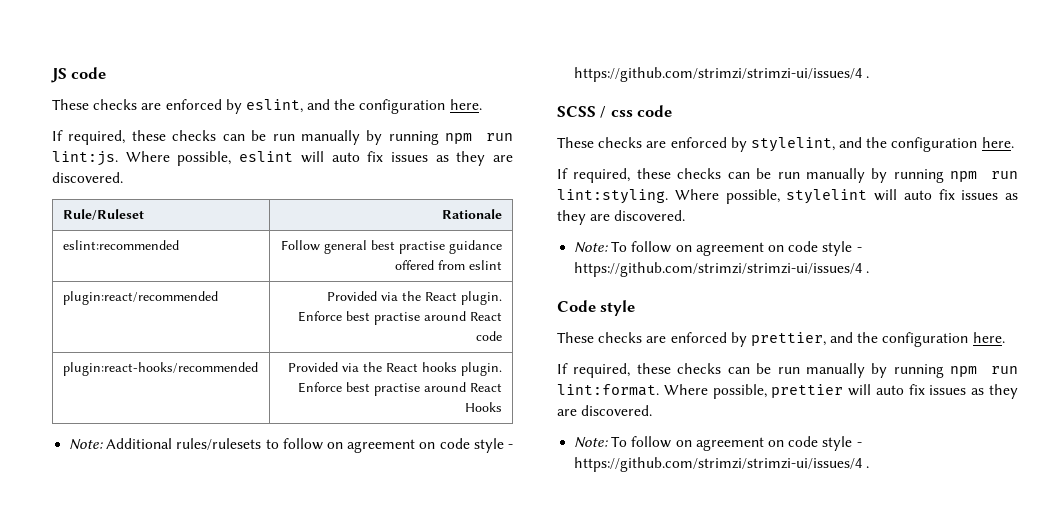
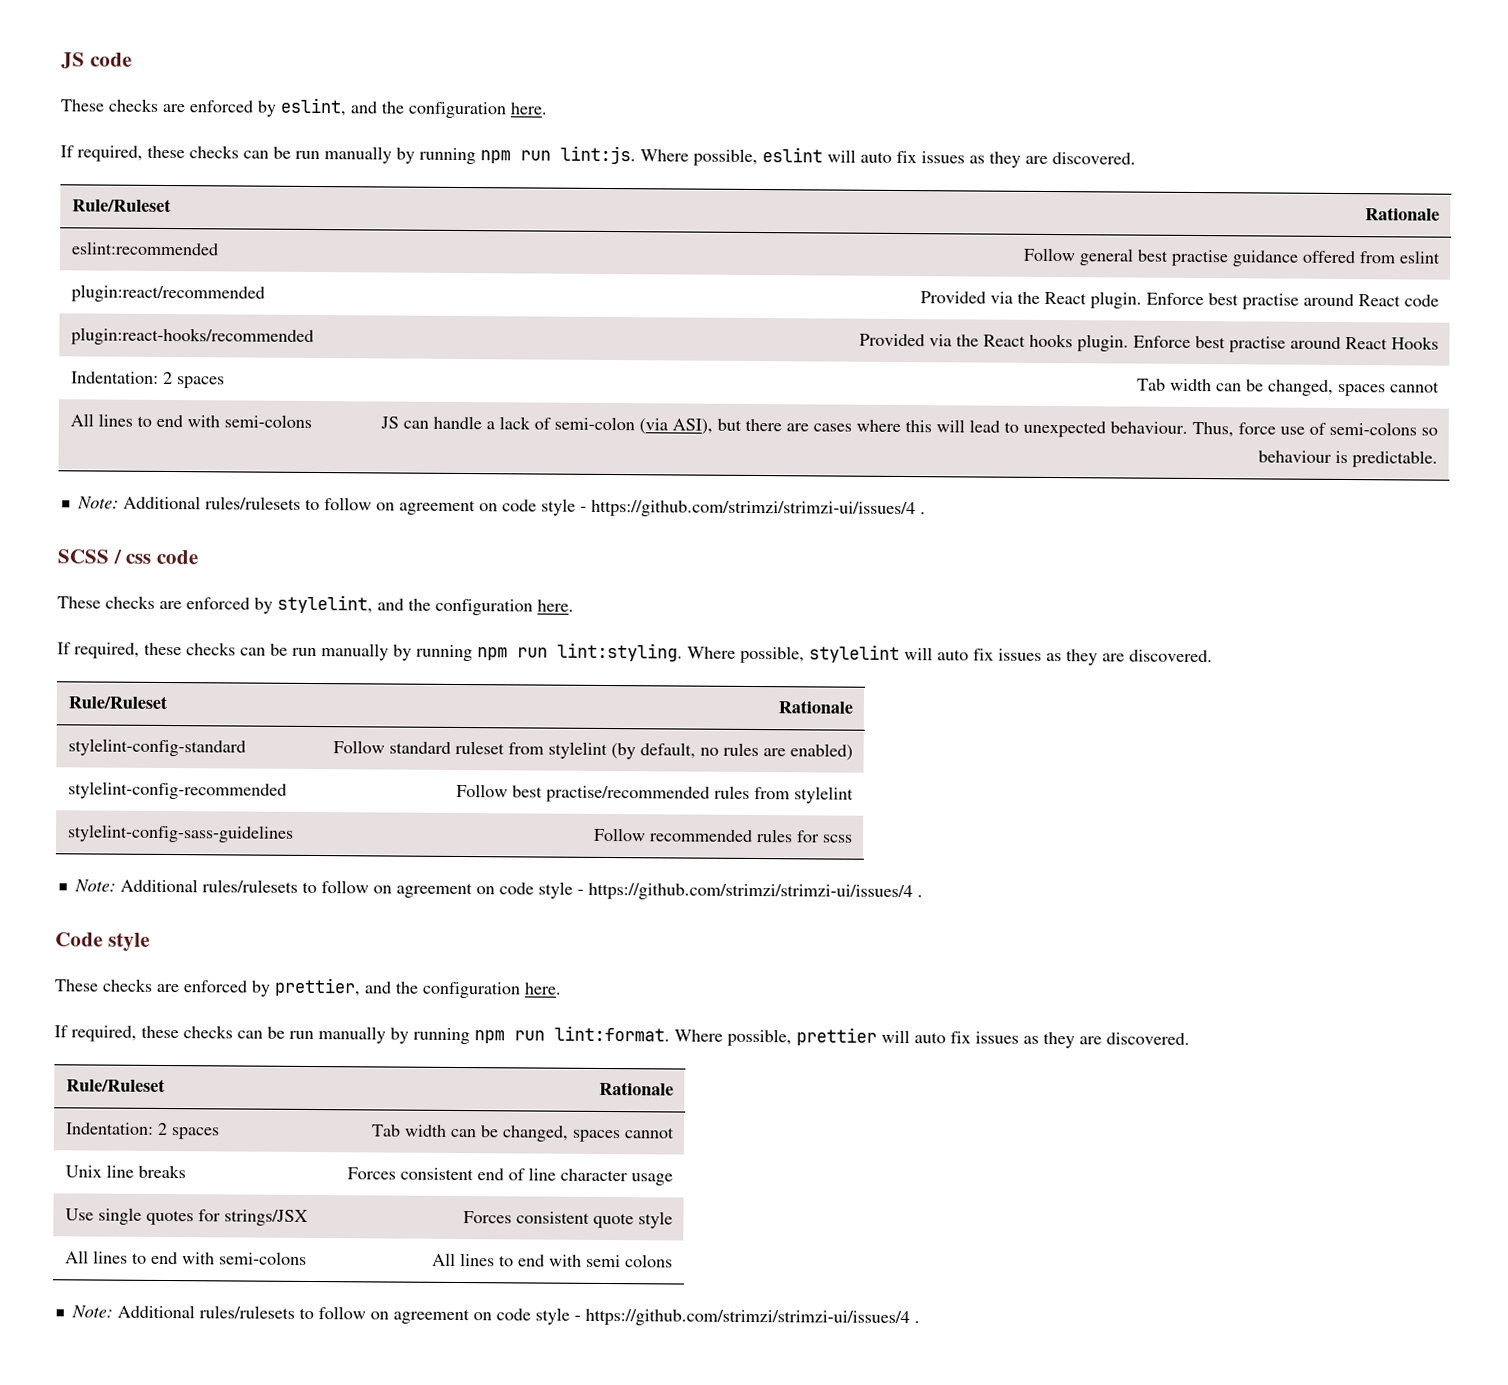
(503, 407) none -> [71,371,226,389] [1136,378,1440,397] [70,413,313,428] [379,415,1438,438] [1257,450,1438,468] // Indentation: 2 spaces | Tab width can be changed, spaces cannot // All lines to end with semi-colons | JS can handle a lack of semi-colon (via ASI), but there are cases where this will lead to unexpected behaviour. Thus, force use of semi-colons so behaviour is predictable.
[574,241,628,253] // Note: To -> [68,695,168,710] [777,700,853,714] [68,738,247,757] [332,740,853,761] [68,781,288,800] [455,783,854,804] [67,824,295,843] [592,827,853,843] [73,878,317,894] // Rule/Ruleset | Rationale // stylelint-config-standard | Follow standard ruleset from stylelint (by default, no rules are enabled) // stylelint-config-recommended | Follow best practise/recommended rules from stylelint // stylelint-config-sass-guidelines | Follow recommended rules for scss // Note: Additional rules/rulesets to
[574,436,628,448] // Note: To -> [66,1078,166,1093] [598,1081,674,1096] [65,1122,221,1140] [370,1124,675,1143] [65,1164,187,1179] [346,1167,673,1186] [65,1207,309,1226] [462,1211,673,1229] [65,1250,308,1265] [431,1252,673,1268] [70,1304,314,1320] // Rule/Ruleset | Rationale // Indentation: 2 spaces | Tab width can be changed, spaces cannot // Unix line breaks | Forces consistent end of line character usage // Use single quotes for strings/JSX | Forces consistent quote style // All lines to end with semi-colons | All lines to end with semi colons // Note: Additional rules/rulesets to

